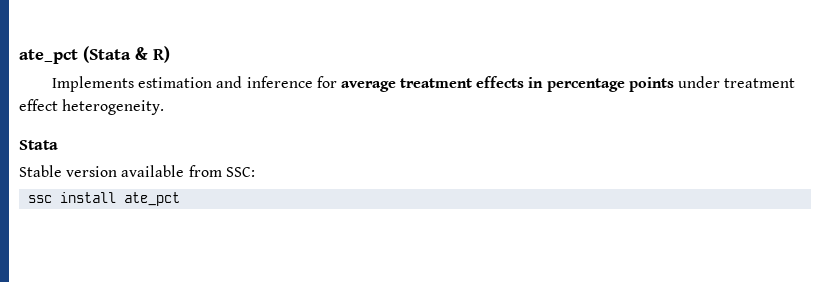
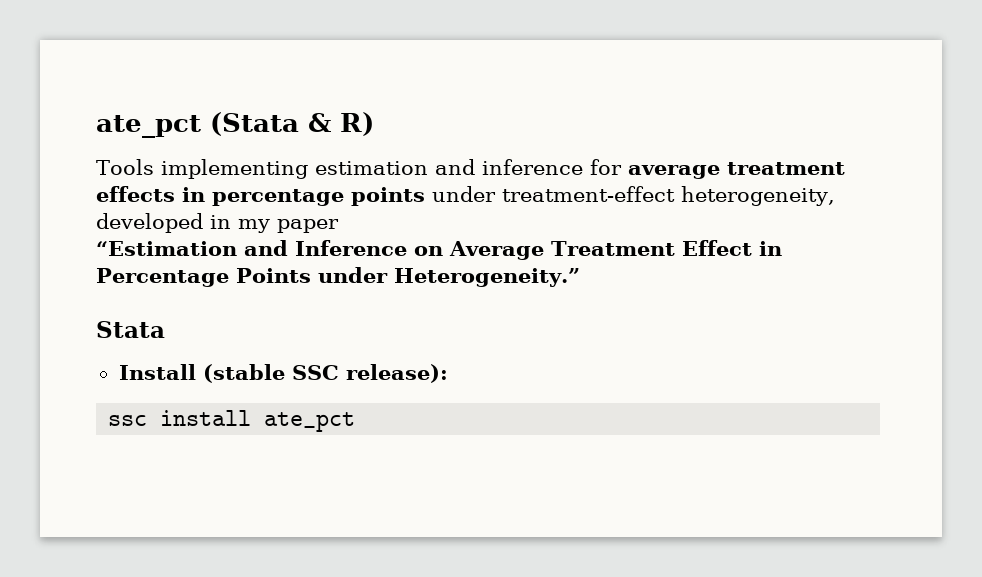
[51,76,134,92] Implements -> [96,159,308,179] Tools implementing
[724,78,796,88] [19,99,165,115] [19,140,58,150] [19,165,255,177] treatment effect heterogeneity. // Stata // Stable version available from SSC: -> [502,186,835,206] [96,213,339,233] [96,240,782,260] [96,267,580,287] [96,321,165,338] [118,364,448,383] treatment-effect heterogeneity, developed in my paper // “Estimation and Inference on Average Treatment Effect in Percentage Points under Heterogeneity.” // Stata // Install (stable SSC release):

